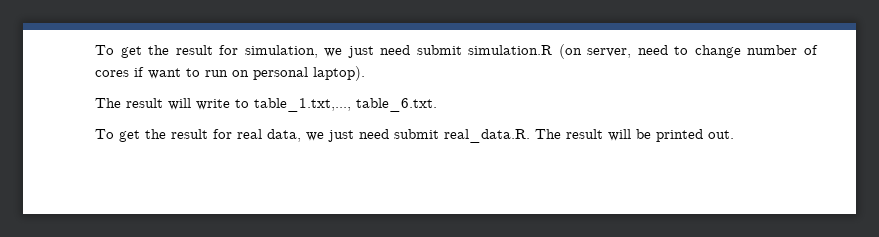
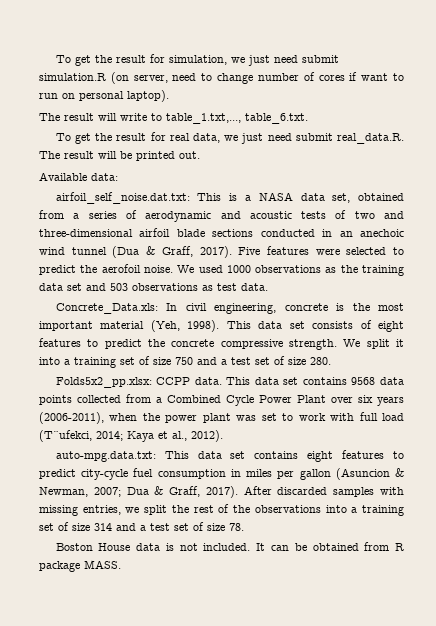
(734, 134) none -> [39,172,118,181] [55,192,405,204] [39,210,405,222] [39,228,404,237] [39,246,404,258] [39,264,405,276] [39,283,268,291] [55,303,404,314] [39,320,405,332] [39,338,404,350] [39,356,331,368] [55,377,405,388] [39,394,404,406] [39,412,404,424] [39,430,223,442] [55,450,404,462] [39,468,405,480] [39,486,404,498] [39,504,404,516] [39,522,244,531] [55,542,404,551] [39,560,121,572] // Available data: // airfoil_self_noise.dat.txt: This is a NASA data set, obtained from a series of aerodynamic and acoustic tests of two and three-dimensional airfoil blade sections conducted in an anechoic wind tunnel (Dua & Graff, 2017). Five features were selected to predict the aerofoil noise. We used 1000 observations as the training data set and 503 observations as test data. // Concrete_Data.xls: In civil engineering, concrete is the most important material (Yeh, 1998). This data set consists of eight features to predict the concrete compressive strength. We split it into a training set of size 750 and a test set of size 280. // Folds5x2_pp.xlsx: CCPP data. This data set contains 9568 data points collected from a Combined Cycle Power Plant over six years (2006-2011), when the power plant was set to work with full load (T¨ufekci, 2014; Kaya et al., 2012). // auto-mpg.data.txt: This data set contains eight features to predict city-cycle fuel consumption in miles per gallon (Asuncion & Newman, 2007; Dua & Graff, 2017). After discarded samples with missing entries, we split the rest of the observations into a training set of size 314 and a test set of size 78. // Boston House data is not included. It can be obtained from R package MASS.

